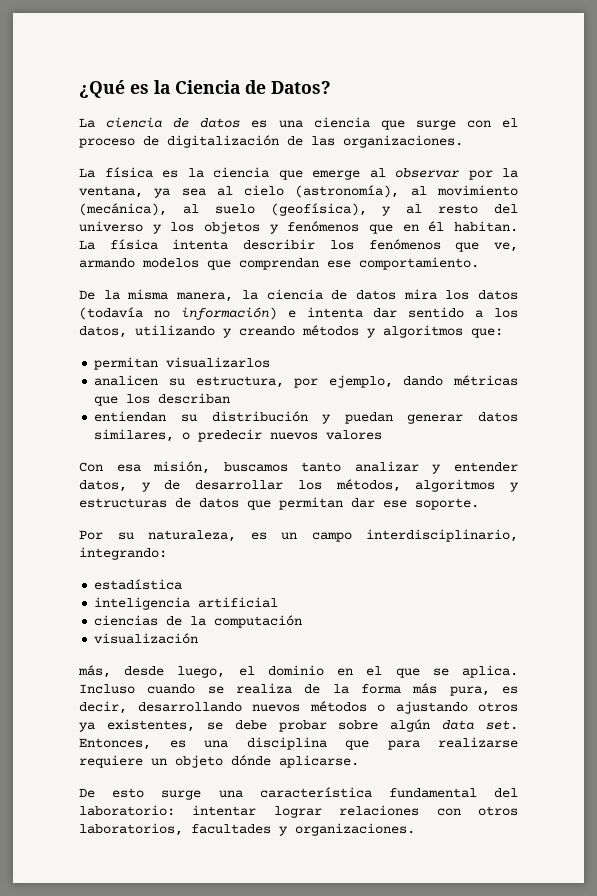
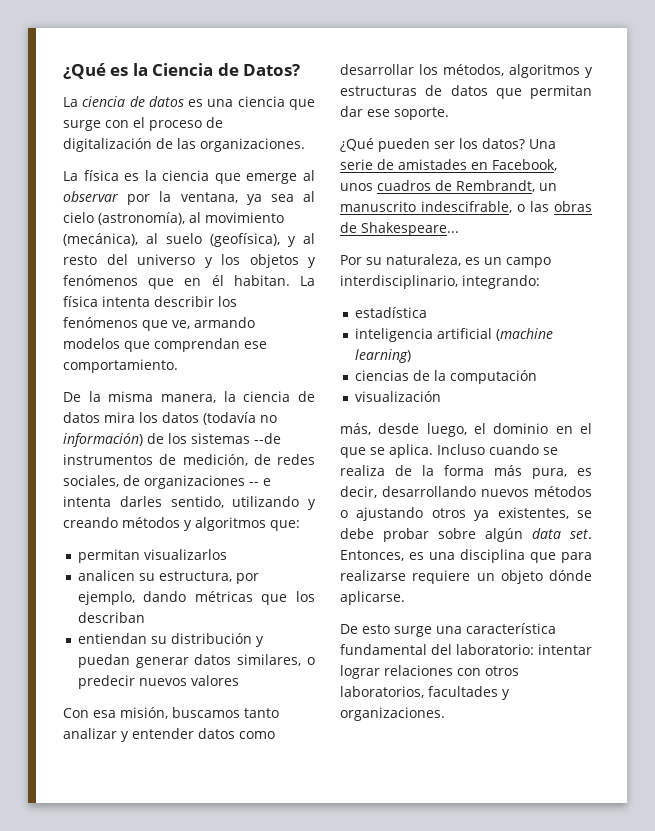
[287,307,518,318] [79,326,127,338] e intenta dar sentido a los datos, -> [147,433,281,444] [63,454,315,466] [63,475,271,489] [63,496,224,508] de los sistemas --de instrumentos de medición, de redes sociales, de organizaciones -- e intenta darles sentido,
[79,480,181,492] datos, y de -> [198,728,275,739] datos como
(479, 504) none -> [340,138,556,152] [340,159,557,171] [340,180,557,192] [340,201,592,213] [340,222,459,236] // ¿Qué pueden ser los datos? Una serie de amistades en Facebook, unos cuadros de Rembrandt, un manuscrito indescifrable, o las obras de Shakespeare...
(279, 602) none -> [495,328,553,341] [354,349,411,363] (machine learning)

